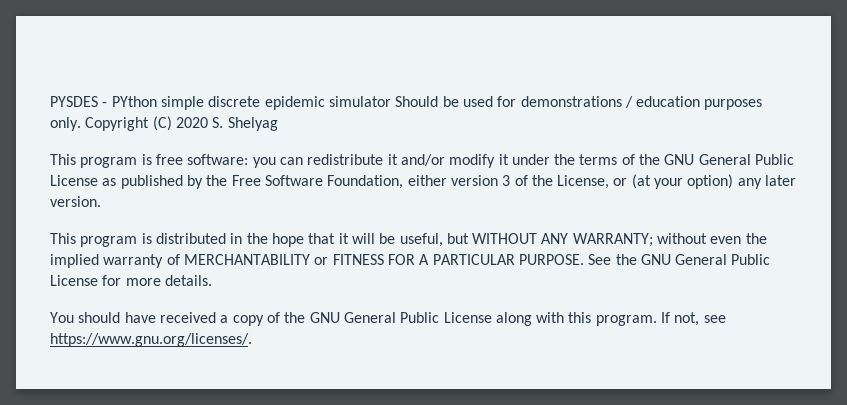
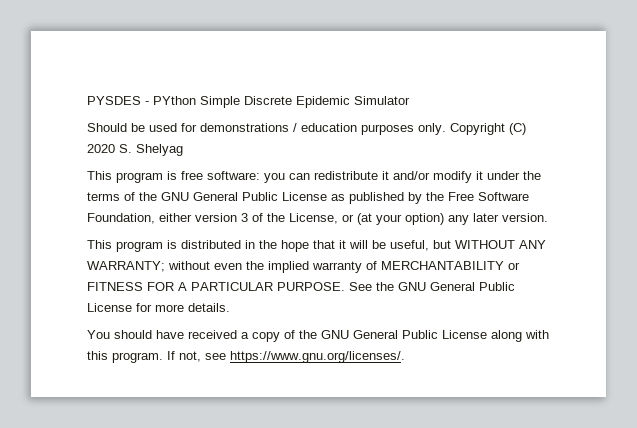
[160,96,391,110] simple discrete epidemic simulator -> [200,96,410,108] Simple Discrete Epidemic Simulator //

